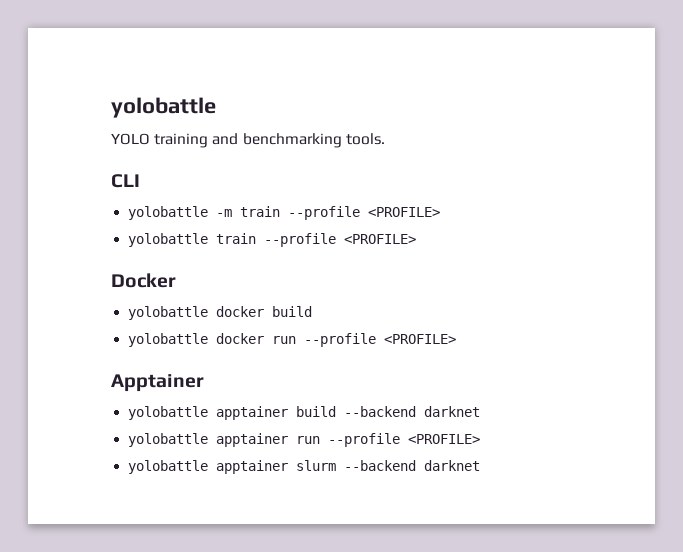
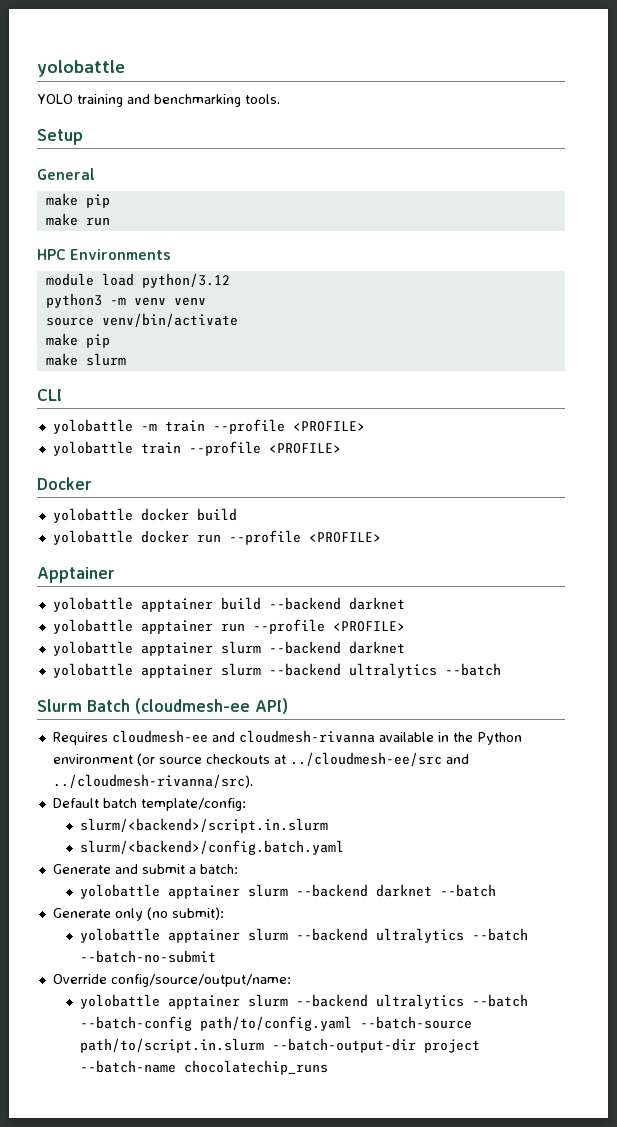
(385, 139) none -> [37,129,83,145] [37,168,95,180] [45,193,110,208] [45,213,110,226] [37,249,172,260] [45,273,230,288] [45,293,206,308] [45,313,238,327] [45,333,110,348] [45,353,126,366] // Setup // General // make pip // make run // HPC Environments // module load python/3.12 // python3 -m venv venv // source venv/bin/activate // make pip // make slurm
(481, 465) none -> [52,663,501,678] [37,698,288,714] [52,730,522,745] [52,752,469,766] [52,774,253,788] [52,798,246,811] [80,818,329,833] [80,840,345,855] [52,864,238,874] [80,884,497,899] [52,907,224,921] [80,928,529,943] [80,950,217,963] [52,974,291,987] [80,994,529,1009] [80,1016,473,1031] [80,1038,481,1053] [80,1060,329,1075] // yolobattle apptainer slurm --backend ultralytics --batch // Slurm Batch (cloudmesh-ee API) // Requires cloudmesh-ee and cloudmesh-rivanna available in the Python environment (or source checkouts at ../cloudmesh-ee/src and ../cloudmesh-rivanna/src). // Default batch template/config: // slurm/<backend>/script.in.slurm // slurm/<backend>/config.batch.yaml // Generate and submit a batch: // yolobattle apptainer slurm --backend darknet --batch // Generate only (no submit): // yolobattle apptainer slurm --backend ultralytics --batch --batch-no-submit // Override config/source/output/name: // yolobattle apptainer slurm --backend ultralytics --batch --batch-config path/to/config.yaml --batch-source path/to/script.in.slurm --batch-output-dir project --batch-name chocolatechip_runs

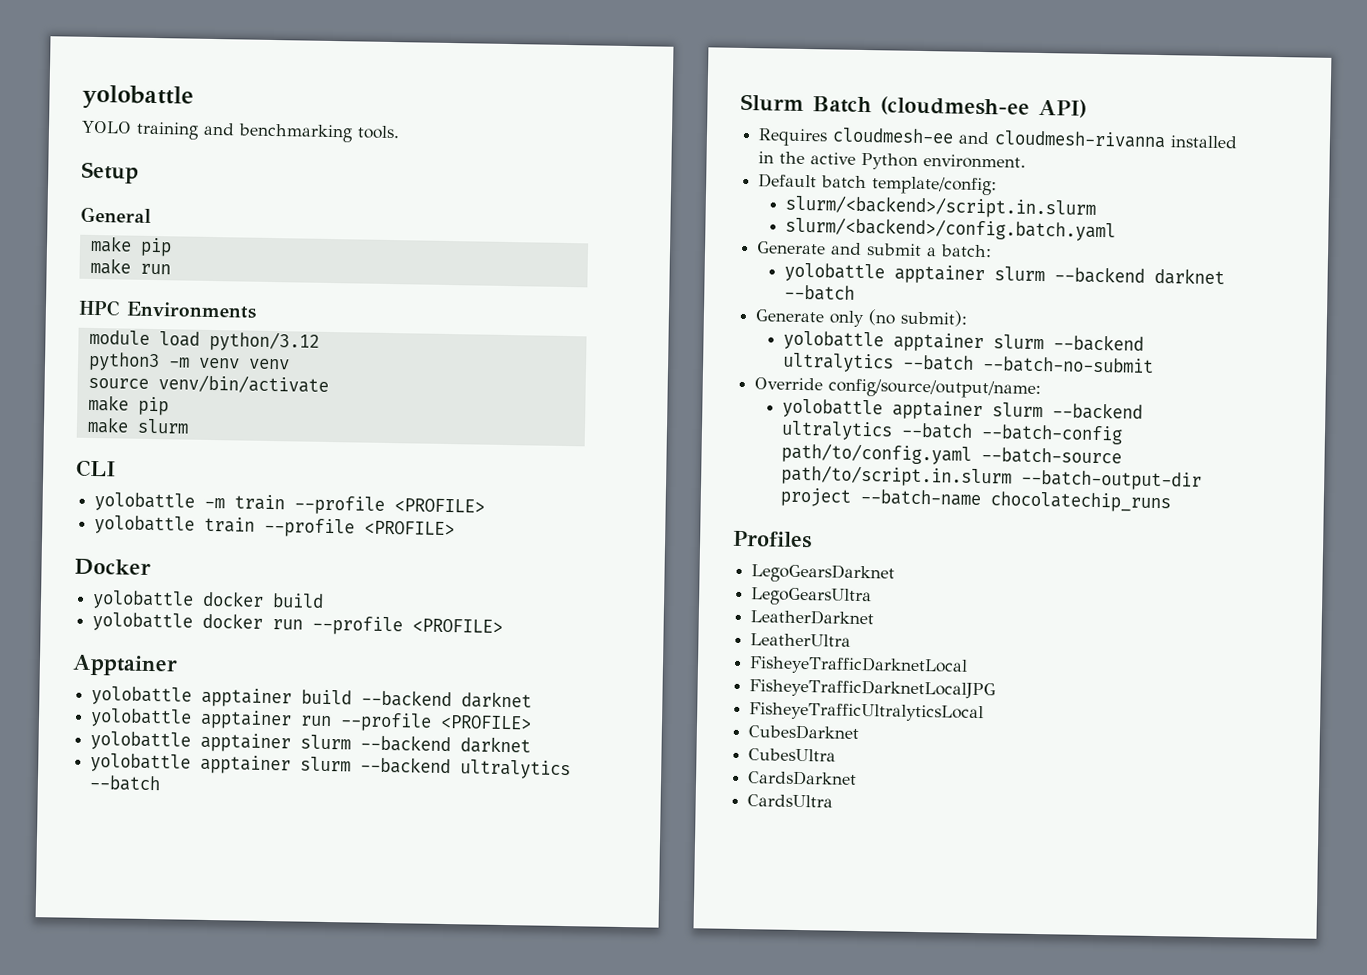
[378,732,434,742] available -> [1170,135,1239,149] installed
[476,732,522,745] [52,752,469,766] [52,774,253,788] Python environment (or source checkouts at ../cloudmesh-ee/src and ../cloudmesh-rivanna/src). -> [810,152,1027,170] active Python environment.
(329, 1067) none -> [733,530,812,549] [751,563,896,584] [751,587,873,607] [750,609,875,626] [750,633,852,647] [749,655,969,676] [749,678,997,700] [749,702,985,723] [748,724,860,741] [748,748,837,762] [747,770,858,786] [747,794,834,808] // Profiles // LegoGearsDarknet // LegoGearsUltra // LeatherDarknet // LeatherUltra // FisheyeTrafficDarknetLocal // FisheyeTrafficDarknetLocalJPG // FisheyeTrafficUltralyticsLocal // CubesDarknet // CubesUltra // CardsDarknet // CardsUltra

